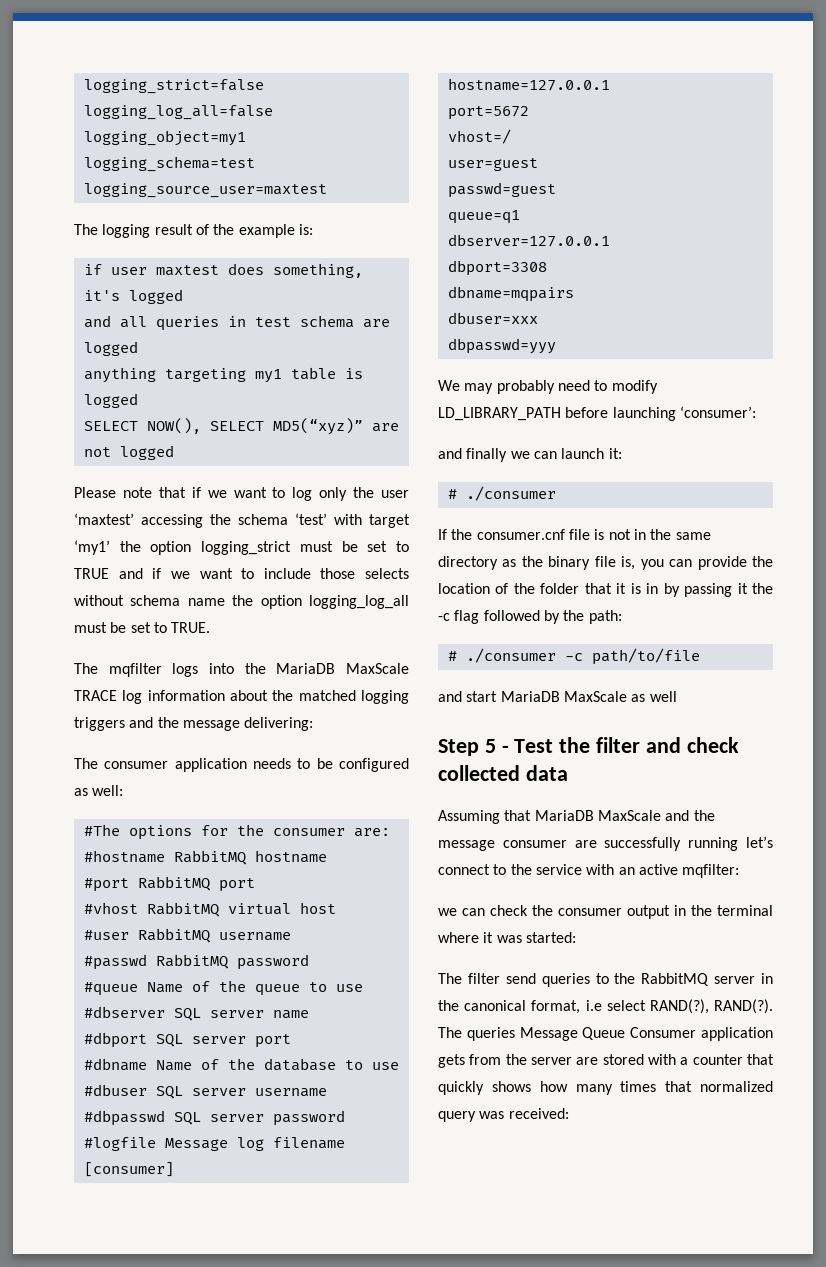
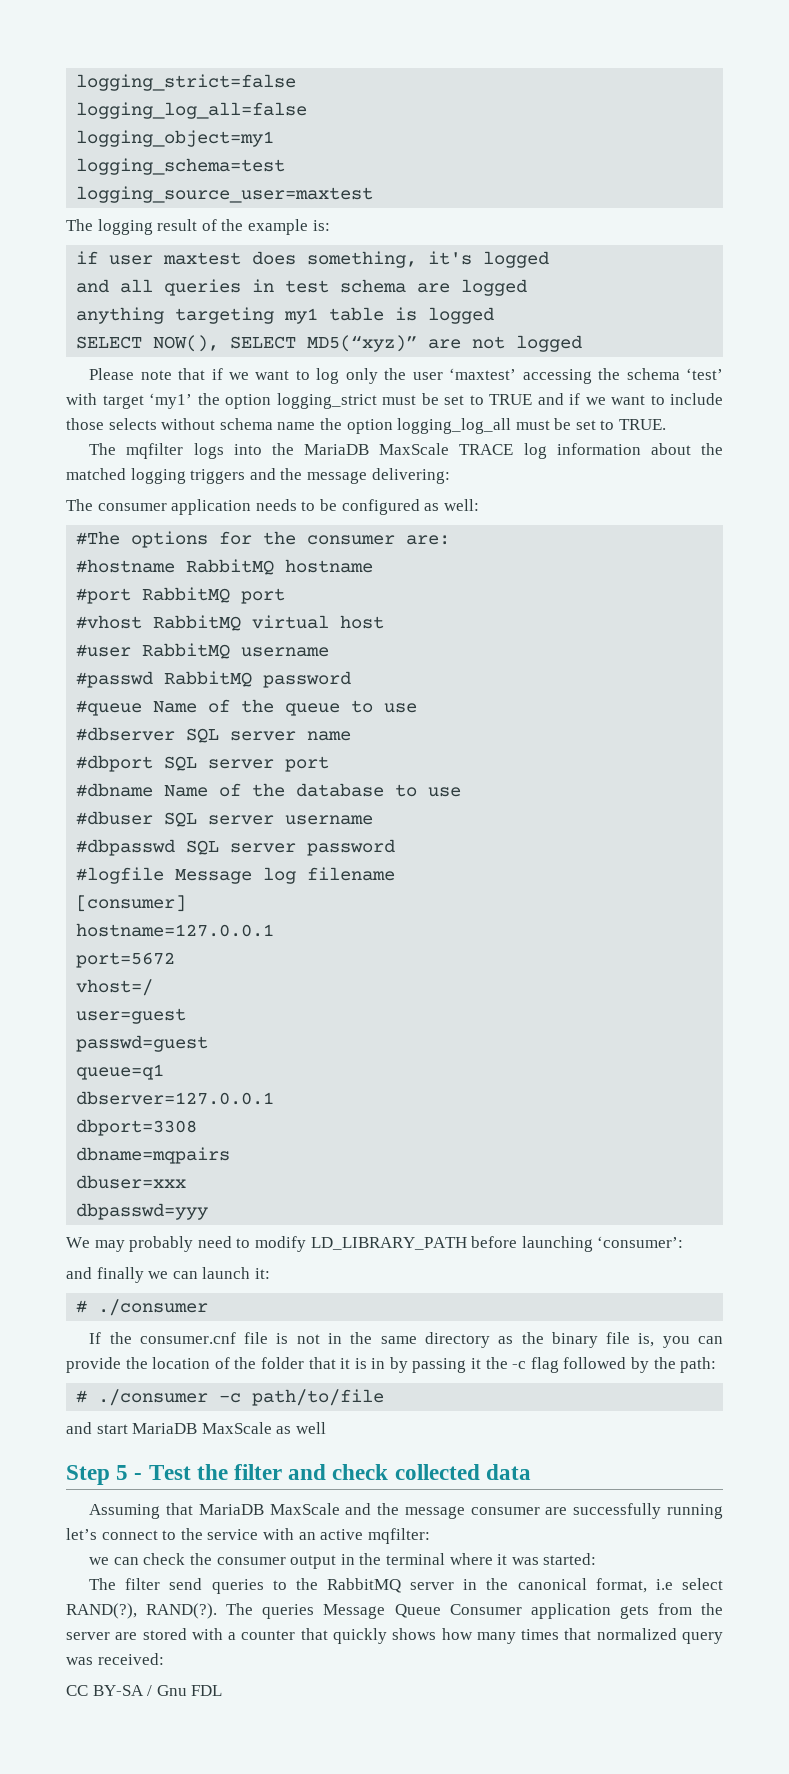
(569, 1113) none -> [66,1685,223,1696] // CC BY-SA / Gnu FDL

